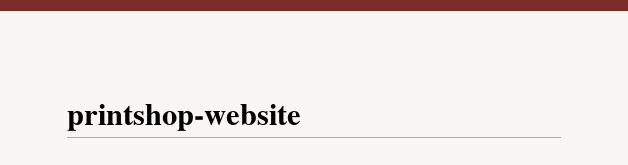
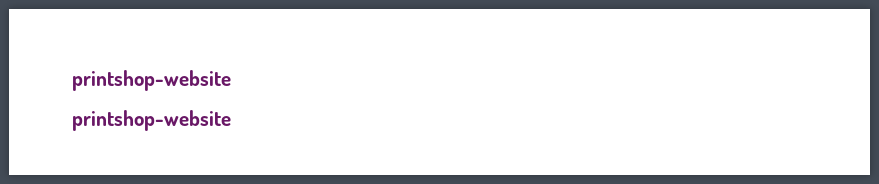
[67,104,301,131] printshop-website -> [72,70,231,91] [72,110,231,131] printshop-website // printshop-website

